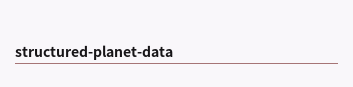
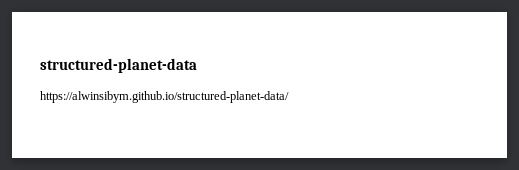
(173, 52) none -> [40,91,289,103] // https://alwinsibym.github.io/structured-planet-data/

